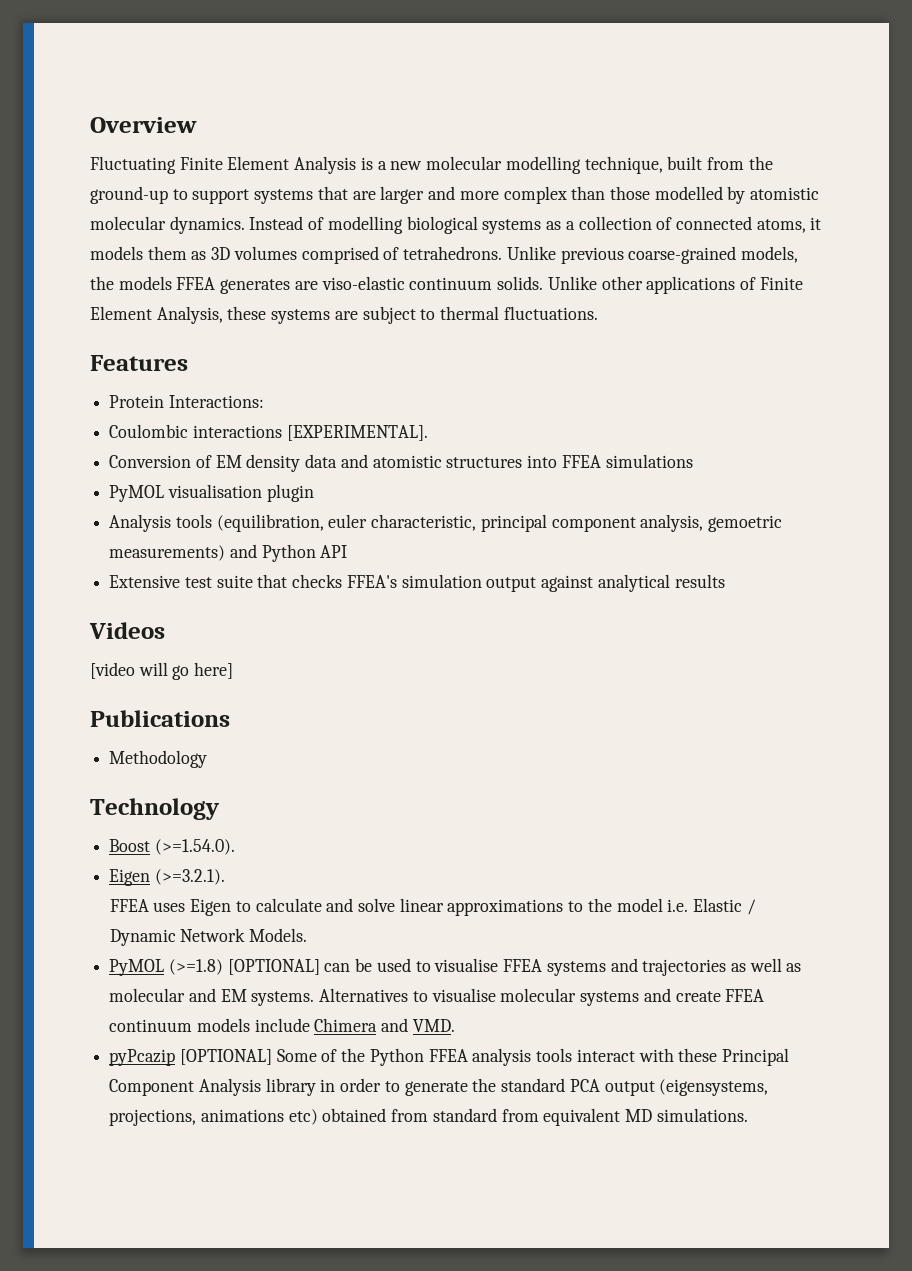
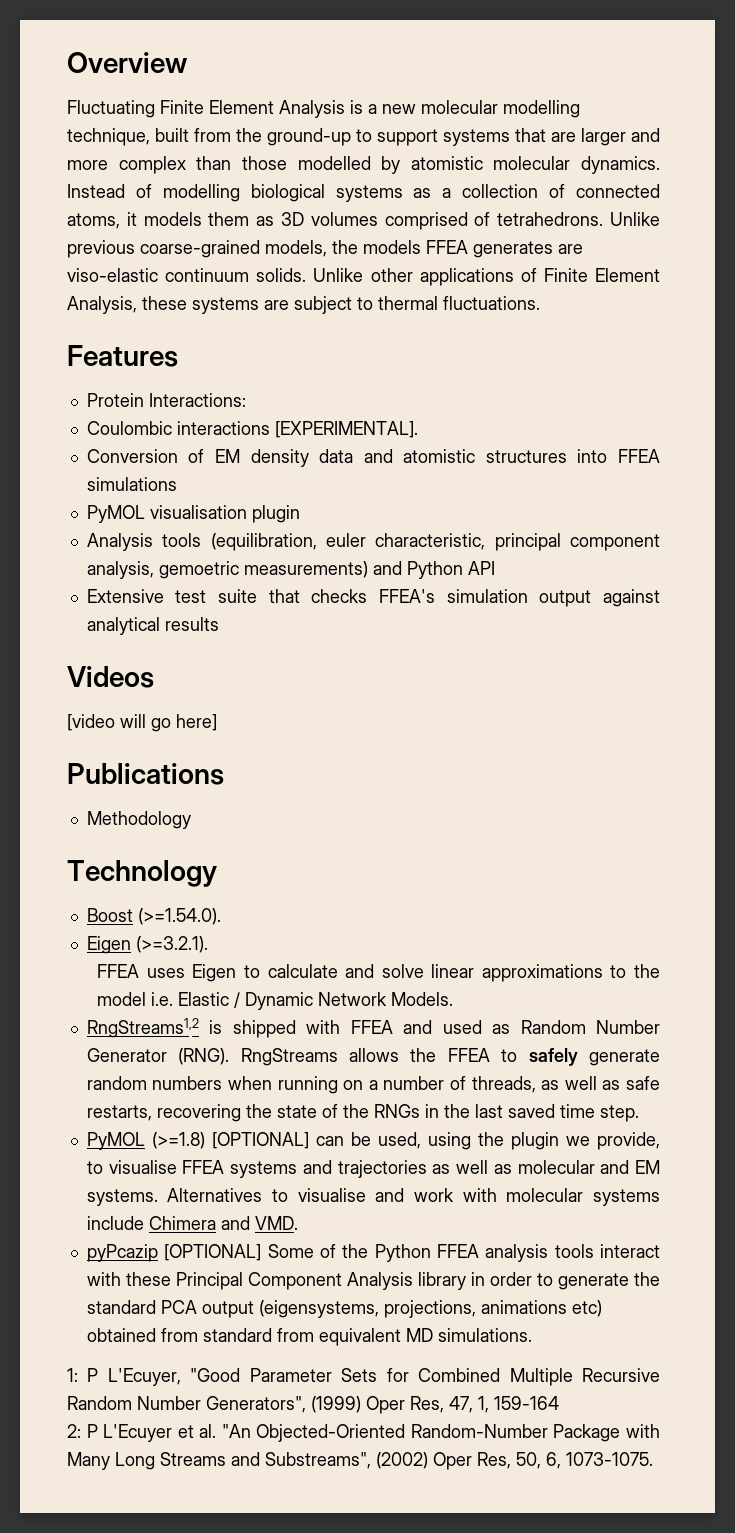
(308, 935) none -> [86,1018,661,1038] [86,1048,660,1066] [86,1076,661,1094] [86,1104,639,1122] // RngStreams1,2 is shipped with FFEA and used as Random Number Generator (RNG). RngStreams allows the FFEA to safely generate random numbers when running on a number of threads, as well as safe restarts, recovering the state of the RNGs in the last saved time step.
[376,958,411,972] used -> [377,1132,660,1150] used, using the plugin we provide,
[500,988,765,1006] [109,1018,250,1032] molecular systems and create FFEA continuum models -> [375,1188,660,1206] and work with molecular systems
(748, 1115) none -> [67,1368,660,1386] [67,1396,559,1414] [67,1424,660,1442] [67,1452,653,1470] // 1: P L'Ecuyer, "Good Parameter Sets for Combined Multiple Recursive Random Number Generators", (1999) Oper Res, 47, 1, 159-164 // 2: P L'Ecuyer et al. "An Objected-Oriented Random-Number Package with Many Long Streams and Substreams", (2002) Oper Res, 50, 6, 1073-1075.

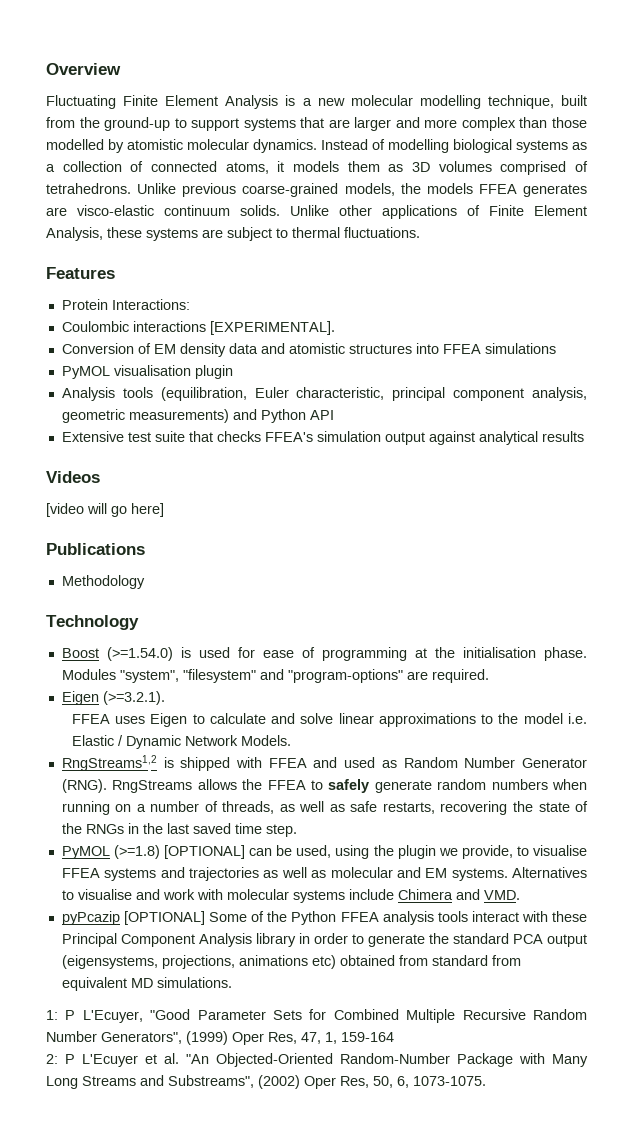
[67,268,158,282] viso-elastic -> [77,205,154,216] visco-elastic
[325,533,366,547] euler -> [254,387,289,398] Euler
[158,561,239,579] gemoetric -> [61,409,125,423] geometric
[137,908,221,925] (>=1.54.0). -> [106,647,587,661] [61,669,489,683] (>=1.54.0) is used for ease of programming at the initialisation phase. Modules "system", "filesystem" and "program-options" are required.

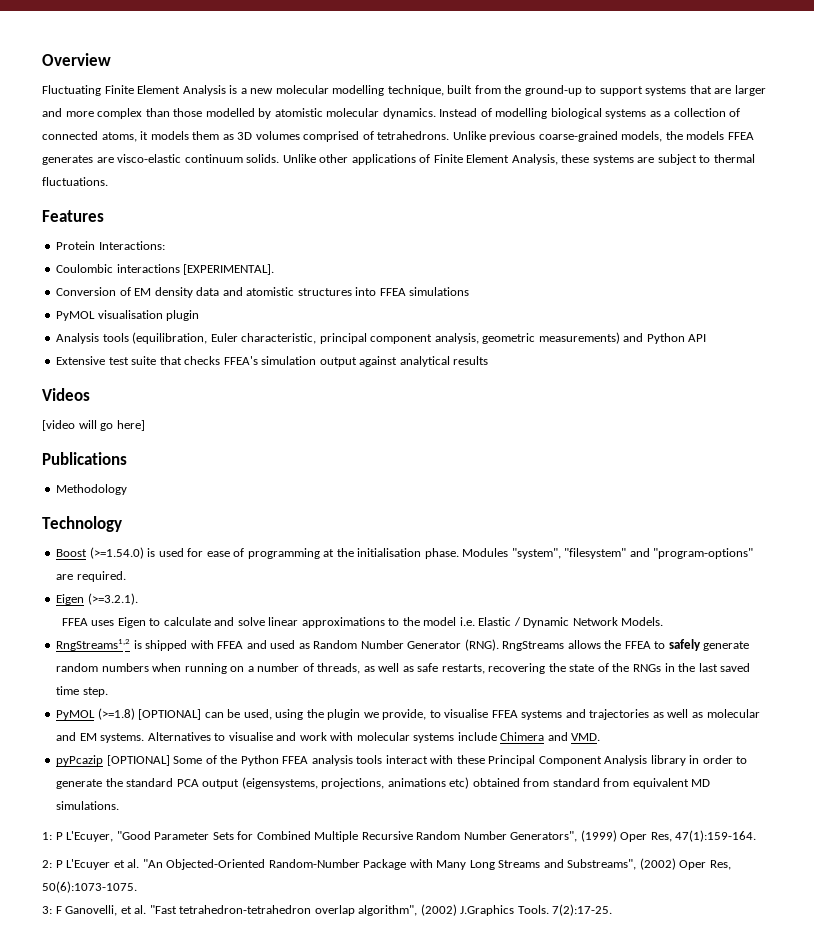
[301,1032,394,1044] 47, 1, 159-164 -> [675,830,757,842] 47(1):159-164.
[373,1076,486,1088] 50, 6, 1073-1075. -> [42,881,137,893] [42,904,613,916] 50(6):1073-1075. // 3: F Ganovelli, et al. "Fast tetrahedron-tetrahedron overlap algorithm", (2002) J.Graphics Tools. 7(2):17-25.

